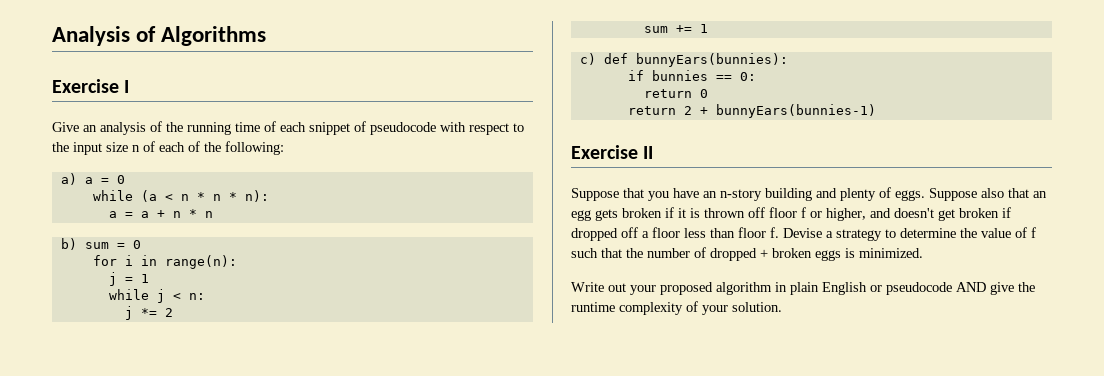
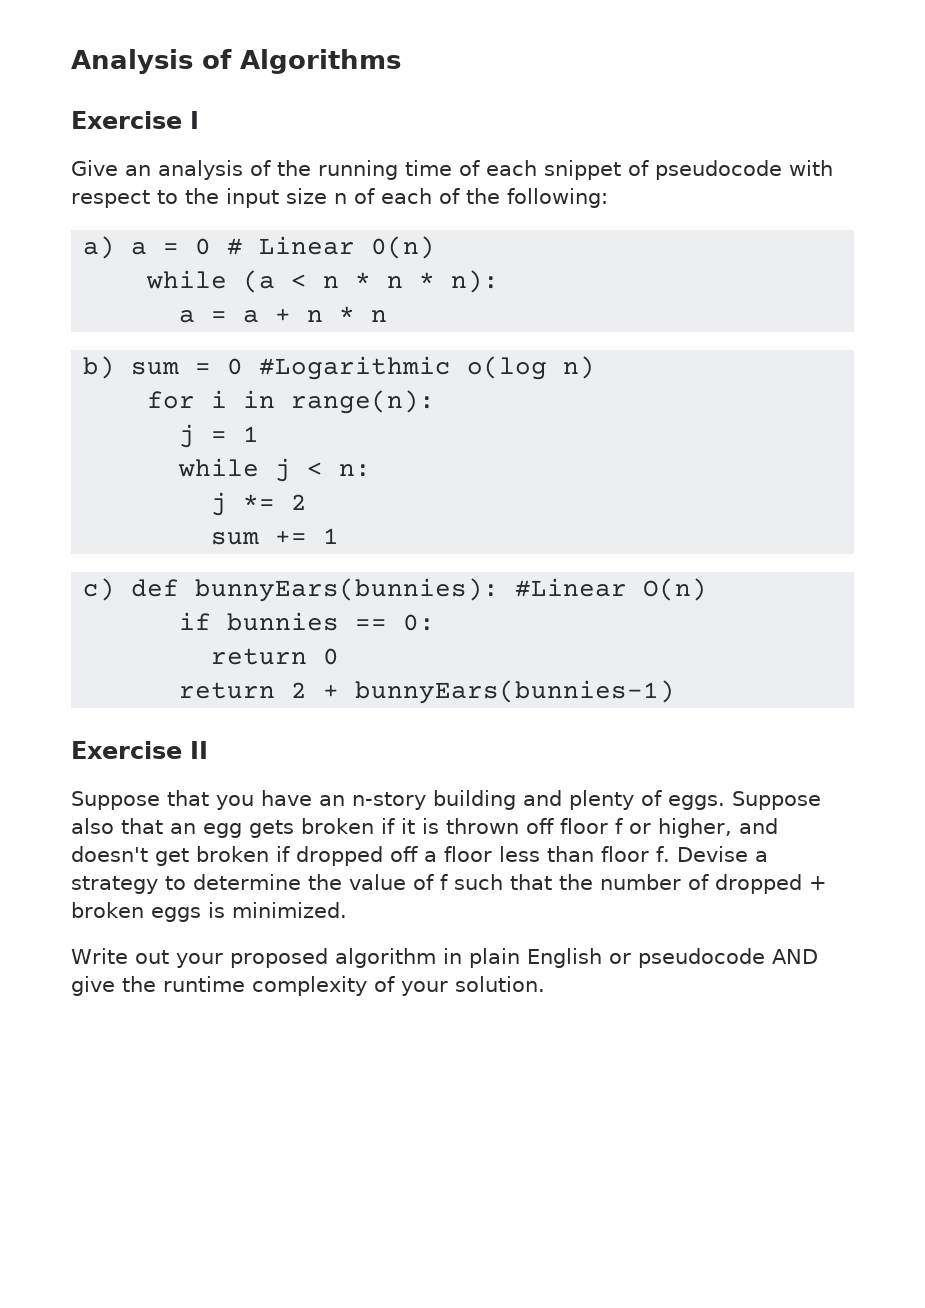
(125, 179) none -> [227,236,436,259] # Linear 0(n)
(141, 244) none -> [259,356,596,380] #Logarithmic o(log n)
(788, 60) none -> [515,578,708,601] #Linear O(n)

